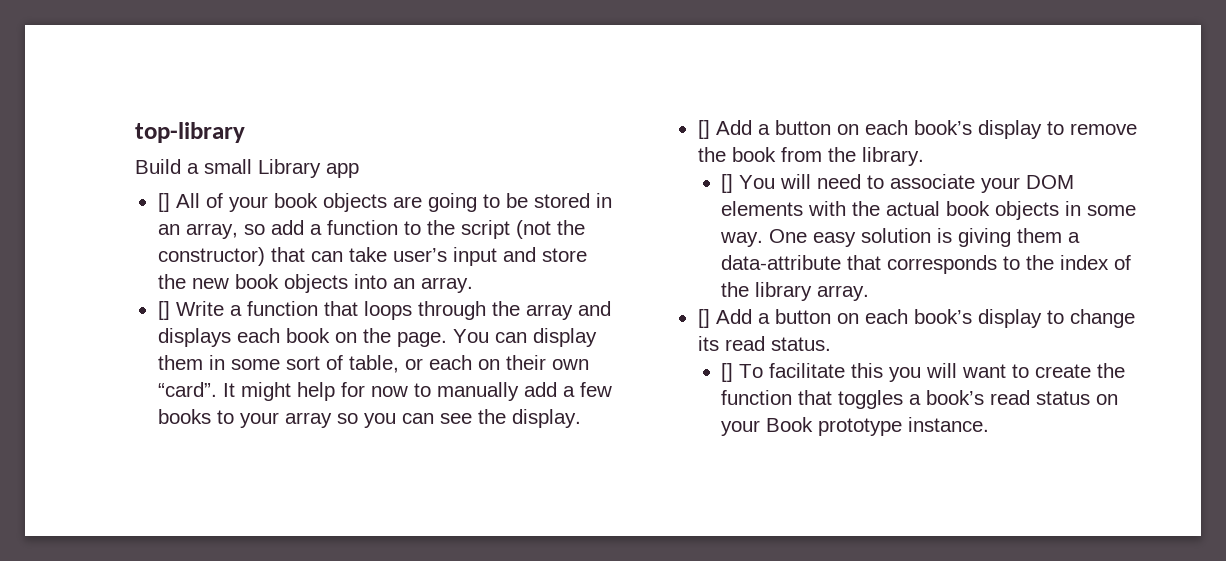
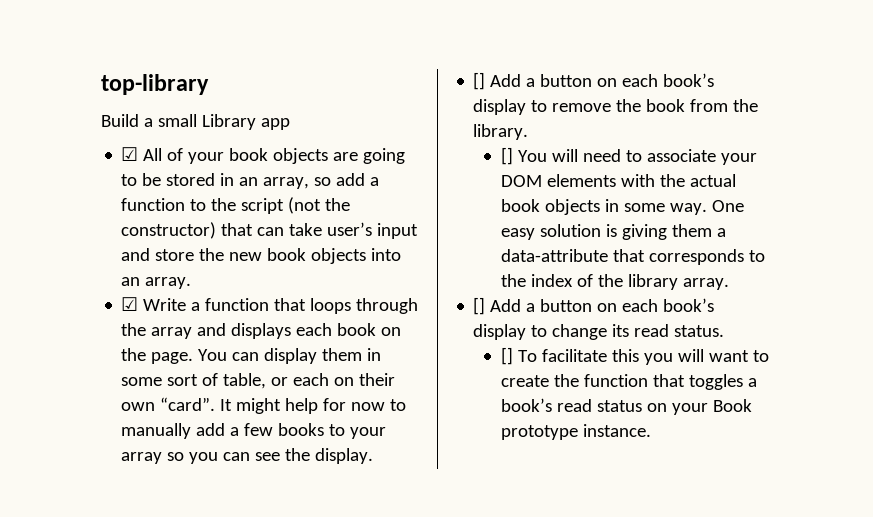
[157,193,170,212] [] -> [121,147,139,161] ☑
[157,301,170,320] [] -> [121,297,139,311] ☑

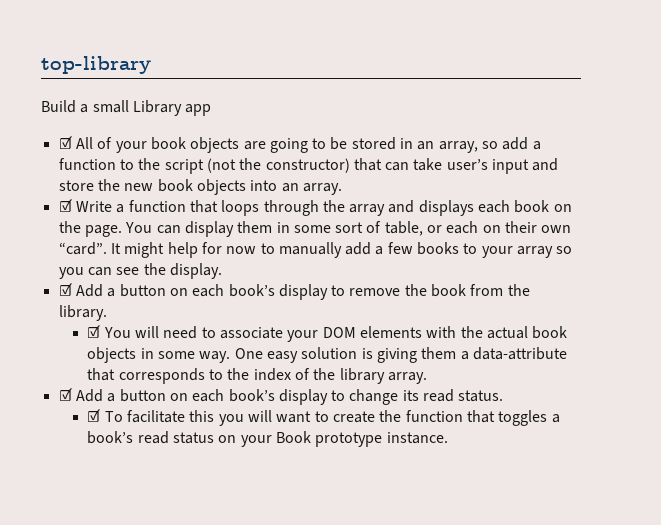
[473,72,486,90] [] -> [58,283,72,296] ☑
[500,147,513,165] [] -> [87,325,101,338] ☑
[473,297,486,315] [] -> [58,388,72,401] ☑
[500,347,513,365] [] -> [87,409,101,422] ☑

